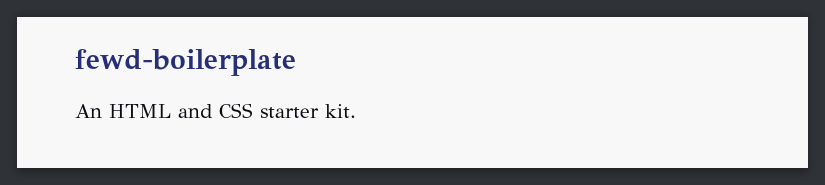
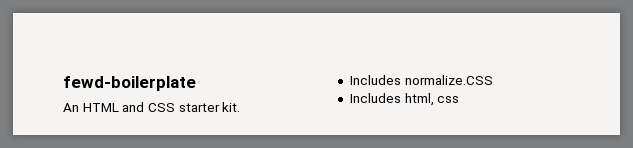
(356, 111) none -> [349,75,493,85] [349,93,460,106] // Includes normalize.CSS // Includes html, css

